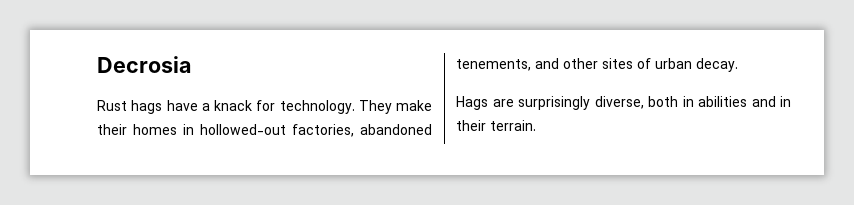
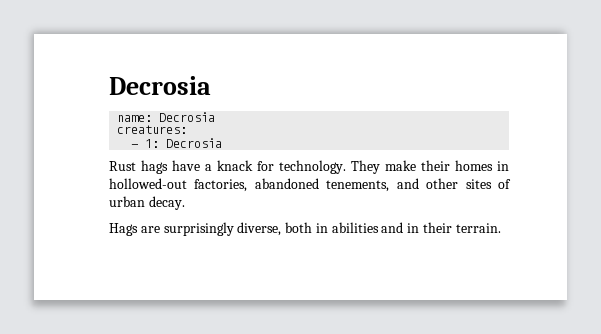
[97,56,191,73] Decrosia -> [109,76,211,95] [117,112,216,122] [117,125,188,134] [131,138,223,148] Decrosia // name: Decrosia // creatures: // - 1: Decrosia

